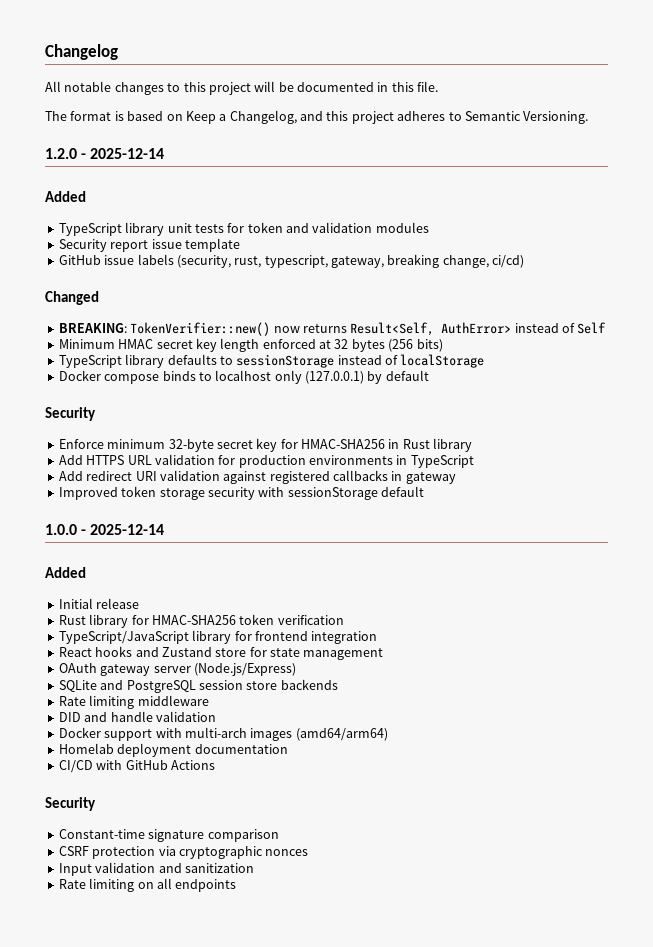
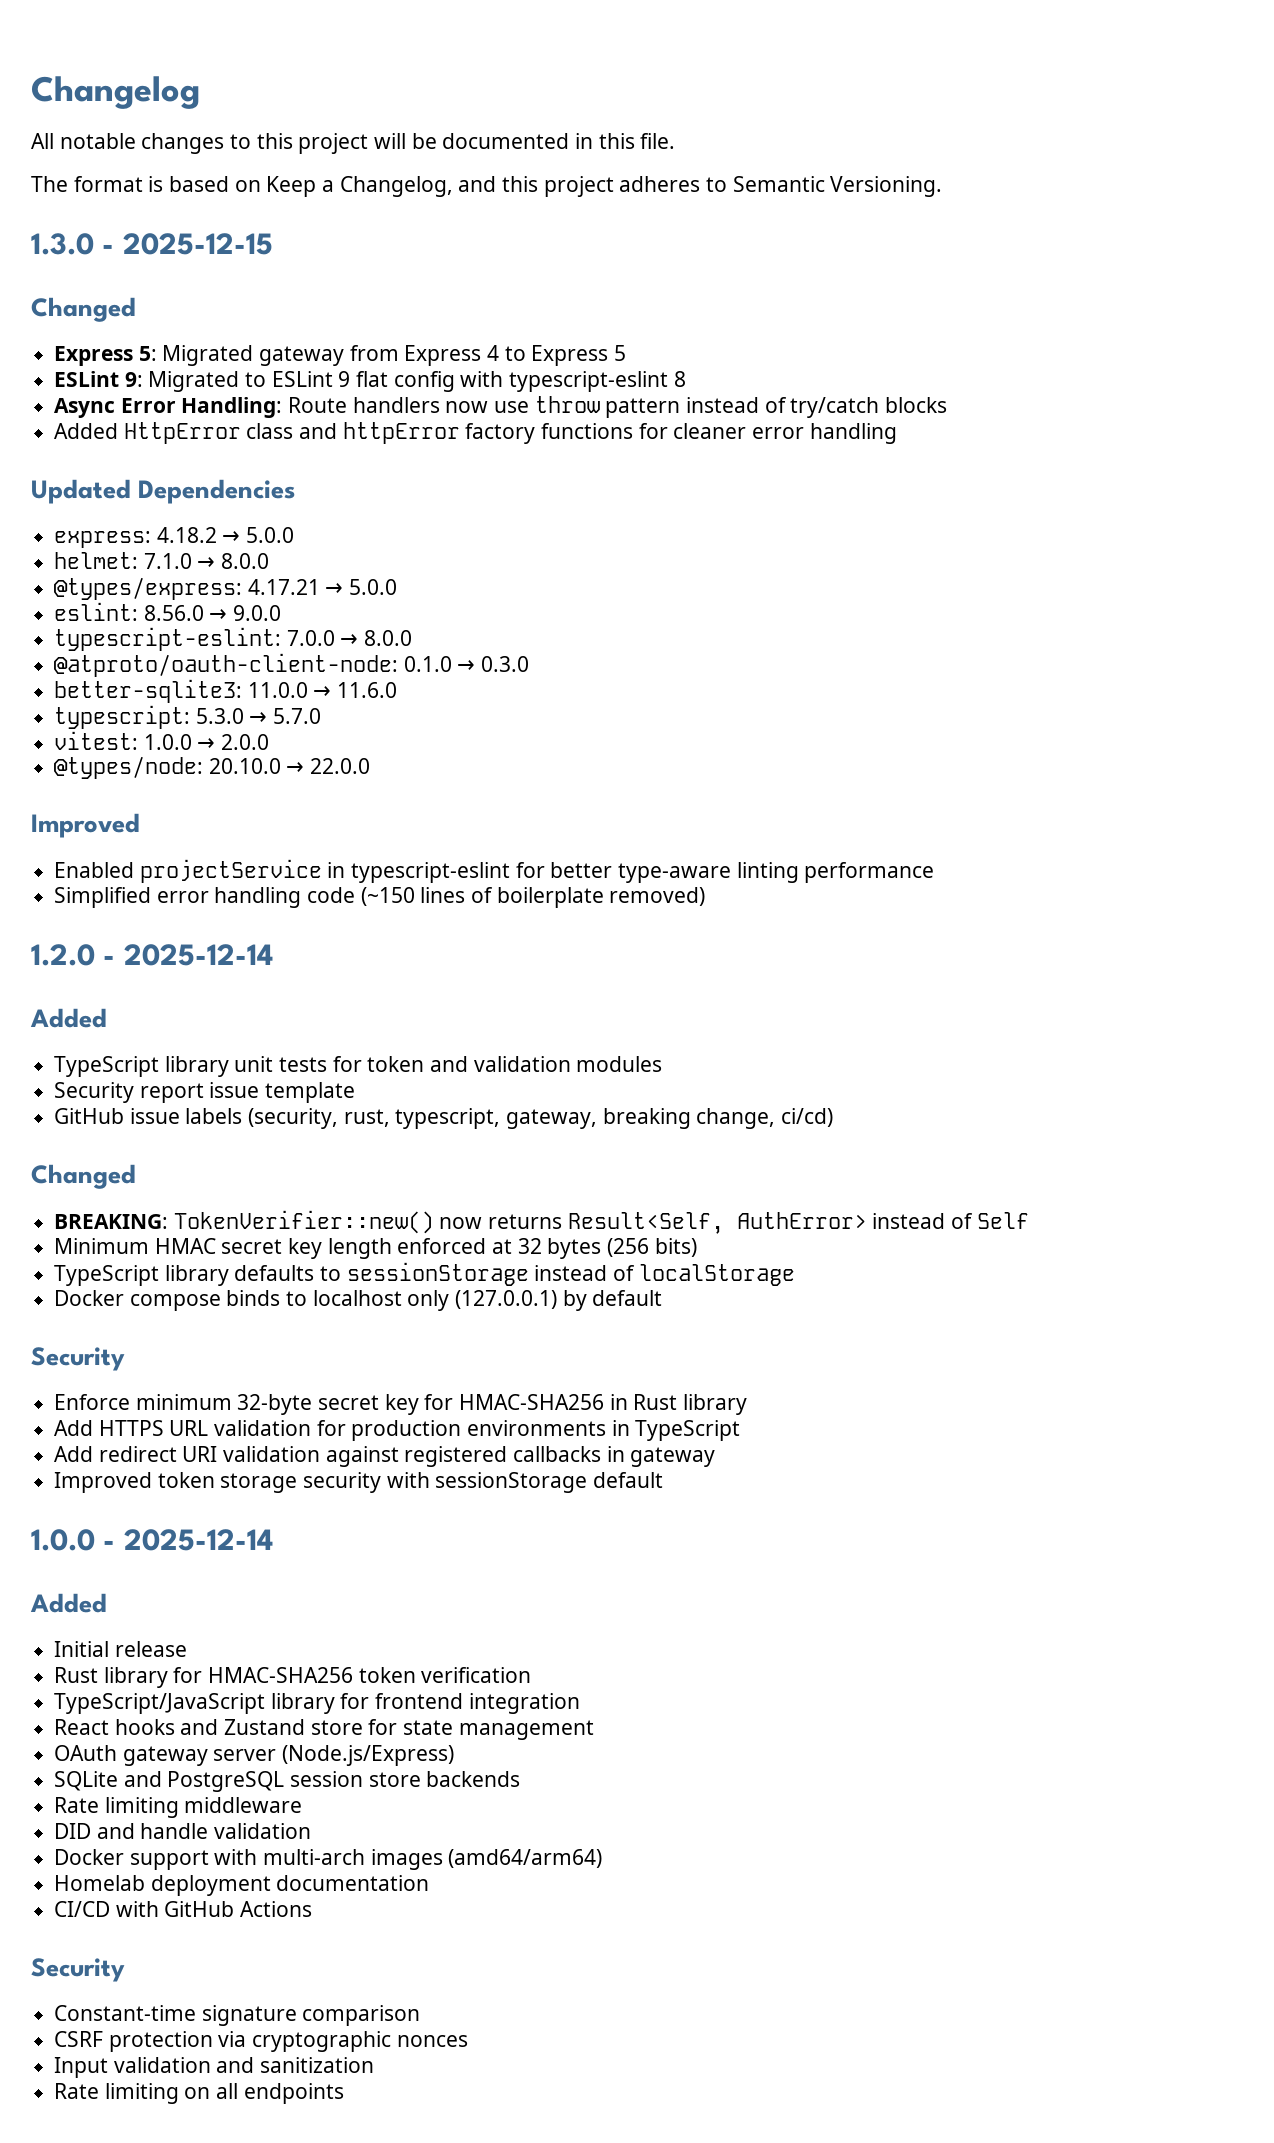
(589, 117) none -> [31,233,273,255] [31,297,136,322] [54,345,627,366] [54,371,686,392] [54,396,948,418] [54,422,897,444] [31,479,296,504] [54,527,295,548] [54,552,270,569] [54,577,398,600] [54,602,282,621] [54,627,413,651] [54,653,530,677] [54,679,398,703] [54,705,322,729] [54,731,270,750] [54,756,371,779] [31,813,140,838] [54,859,935,883] [54,887,706,908] // 1.3.0 - 2025-12-15 // Changed // Express 5: Migrated gateway from Express 4 to Express 5 // ESLint 9: Migrated to ESLint 9 flat config with typescript-eslint 8 // Async Error Handling: Route handlers now use throw pattern instead of try/catch blocks // Added HttpError class and httpError factory functions for cleaner error handling // Updated Dependencies // express: 4.18.2 → 5.0.0 // helmet: 7.1.0 → 8.0.0 // @types/express: 4.17.21 → 5.0.0 // eslint: 8.56.0 → 9.0.0 // typescript-eslint: 7.0.0 → 8.0.0 // @atproto/oauth-client-node: 0.1.0 → 0.3.0 // better-sqlite3: 11.0.0 → 11.6.0 // typescript: 5.3.0 → 5.7.0 // vitest: 1.0.0 → 2.0.0 // @types/node: 20.10.0 → 22.0.0 // Improved // Enabled projectService in typescript-eslint for better type-aware linting performance // Simplified error handling code (~150 lines of boilerplate removed)

